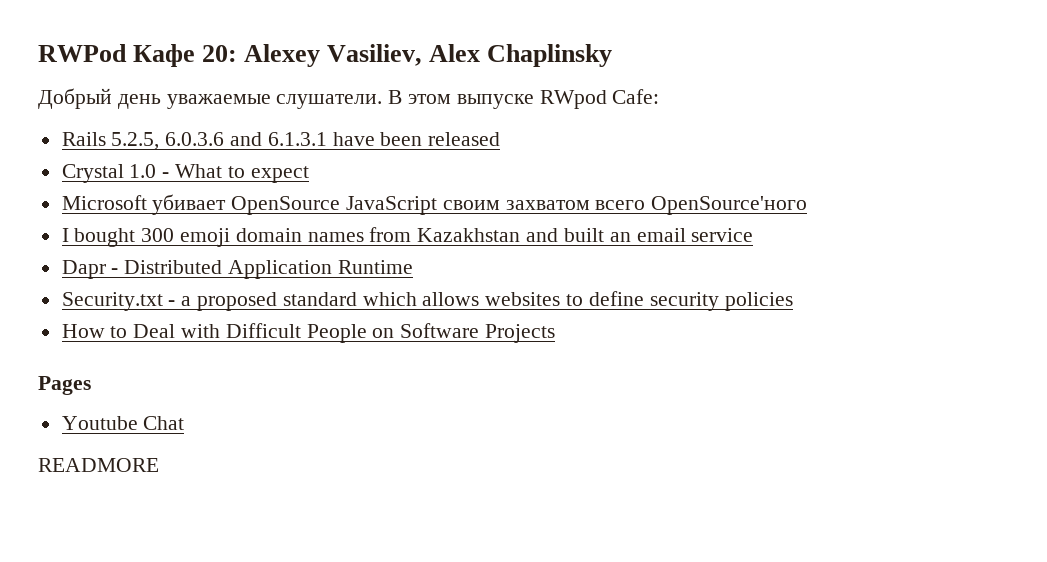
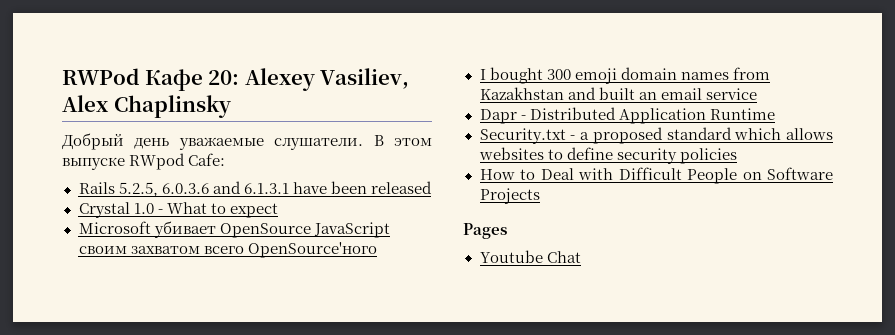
[38,458,159,472] // READMORE -> (581, 257) none

